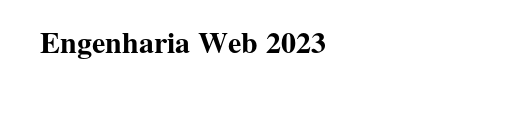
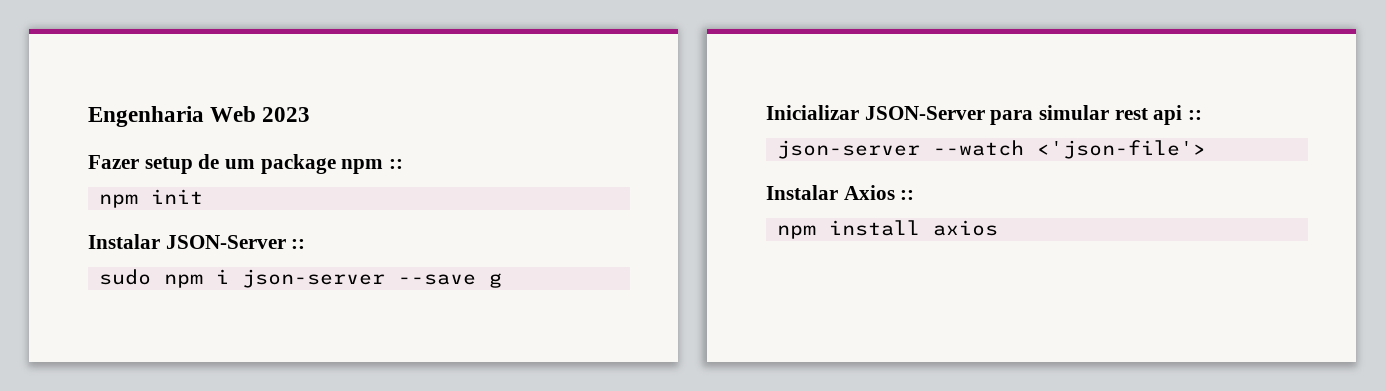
(327, 43) none -> [88,154,404,174] [99,189,204,208] [88,234,306,249] [99,269,503,288] [766,105,1203,125] [777,140,1207,159] [766,185,915,200] [777,220,999,239] // Fazer setup de um package npm :: // npm init // Instalar JSON-Server :: // sudo npm i json-server --save g // Inicializar JSON-Server para simular rest api :: // json-server --watch <'json-file'> // Instalar Axios :: // npm install axios

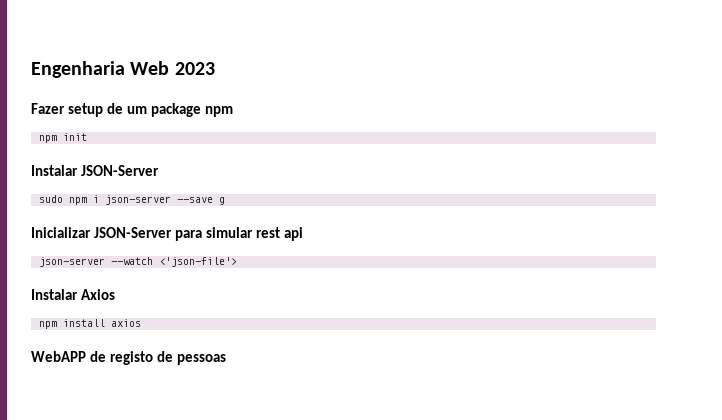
[389,159,404,169] :: -> (233, 111) none
[291,239,306,249] :: -> (159, 170) none
[1188,110,1203,120] :: -> (303, 234) none
[900,190,915,200] :: -> (115, 294) none
(999, 228) none -> [31,351,226,365] // WebAPP de registo de pessoas

